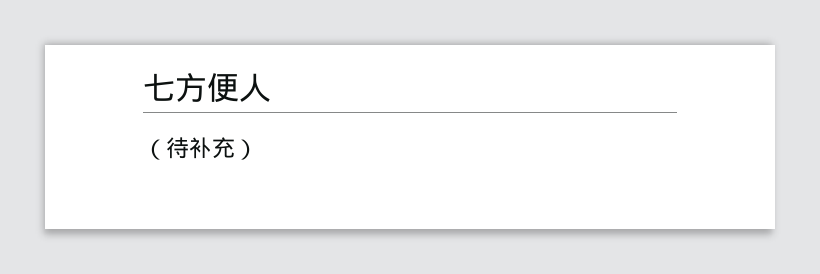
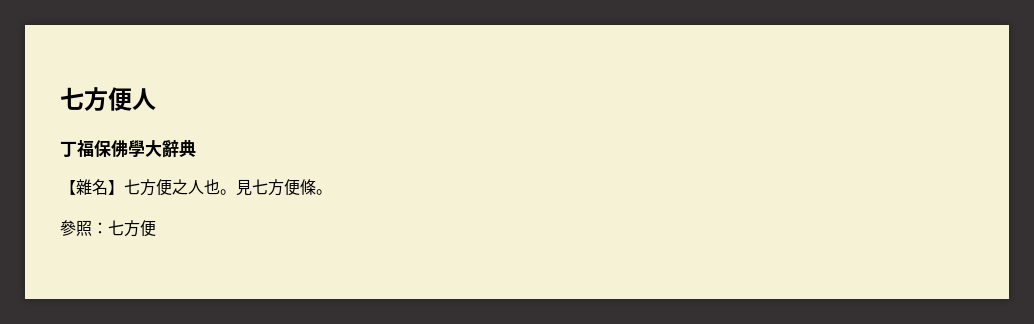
[143,137,258,160] （待补充） -> [60,140,196,158] [60,179,332,196] [60,220,156,237] 丁福保佛學大辭典 // 【雜名】七方便之人也。見七方便條。 // 參照：七方便

